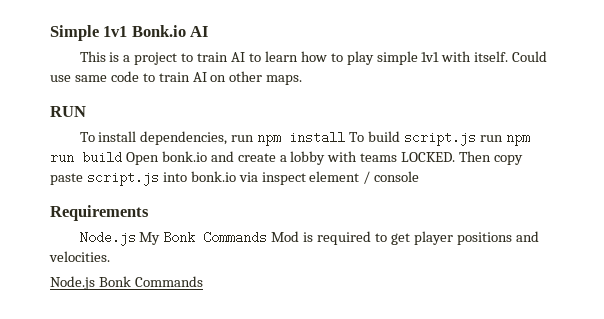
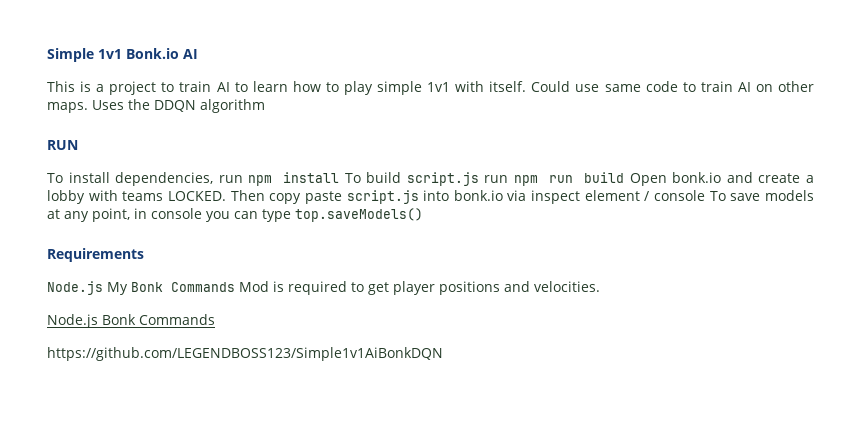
(303, 80) none -> [92,99,265,113] Uses the DDQN algorithm
(420, 176) none -> [709,190,814,201] [47,208,423,222] To save models at any point, in console you can type top.saveModels()
(203, 281) none -> [47,347,443,361] // https://github.com/LEGENDBOSS123/Simple1v1AiBonkDQN

